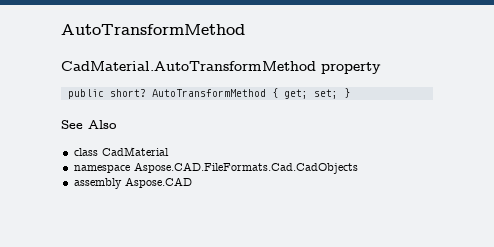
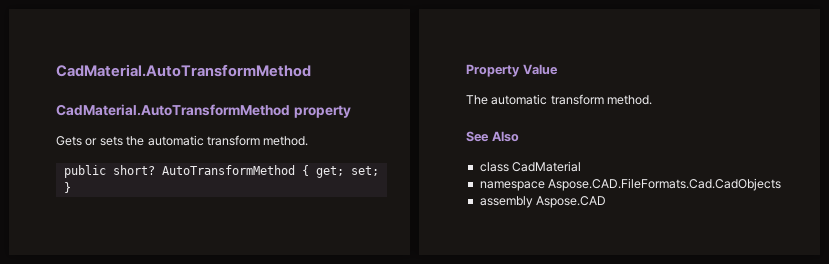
[61,24,245,35] AutoTransformMethod -> [56,64,311,77] CadMaterial.AutoTransformMethod
(381, 68) none -> [56,135,309,146] // Gets or sets the automatic transform method.
(350, 93) none -> [466,64,558,77] [466,94,653,105] // Property Value // The automatic transform method.

